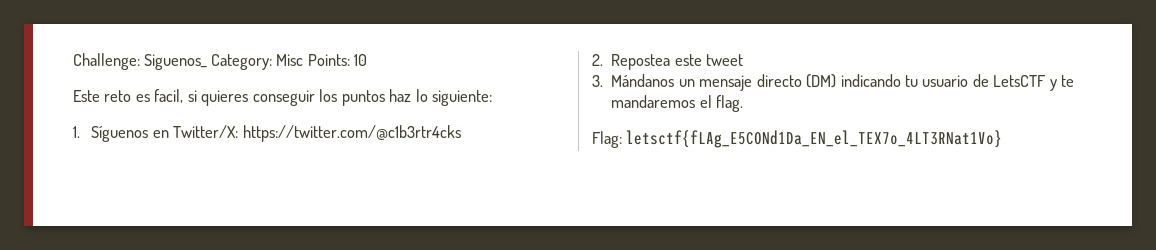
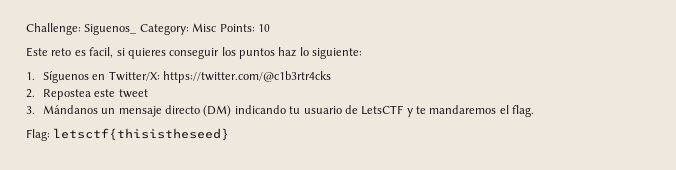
[626,130,1003,148] letsctf{fLAg_E5CONd1Da_EN_el_TEX7o_4LT3RNat1Vo} -> [53,128,230,141] letsctf{thisistheseed}

